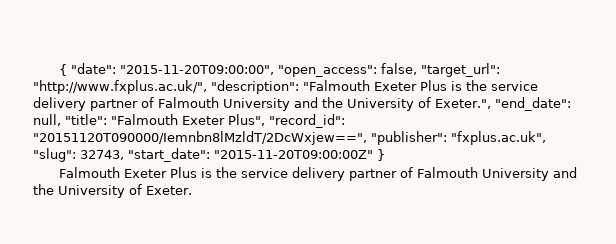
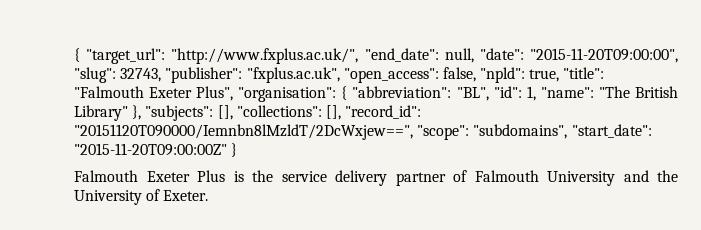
[59,63,501,77] [33,80,538,94] [33,97,571,111] [33,114,345,128] [33,131,546,145] [33,148,124,162] { "date": "2015-11-20T09:00:00", "open_access": false, "target_url": "http://www.fxplus.ac.uk/", "description": "Falmouth Exeter Plus is the service delivery partner of Falmouth University and the University of Exeter.", "end_date": null, "title": "Falmouth Exeter Plus", "record_id": "20151120T090000/Iemnbn8lMzldT/2DcWxjew==", "publisher": "fxplus.ac.uk", "slug": 32743, -> [74,48,678,64] [74,67,605,83] [74,86,679,102] [74,105,422,121] [74,124,568,140] { "target_url": "http://www.fxplus.ac.uk/", "end_date": null, "date": "2015-11-20T09:00:00", "slug": 32743, "publisher": "fxplus.ac.uk", "open_access": false, "npld": true, "title": "Falmouth Exeter Plus", "organisation": { "abbreviation": "BL", "id": 1, "name": "The British Library" }, "subjects": [], "collections": [], "record_id": "20151120T090000/Iemnbn8lMzldT/2DcWxjew==", "scope": "subdomains",

